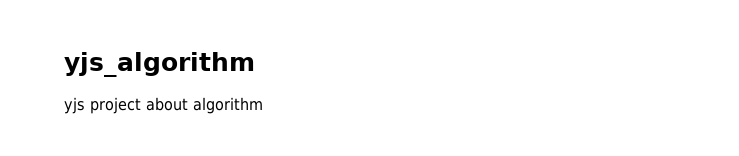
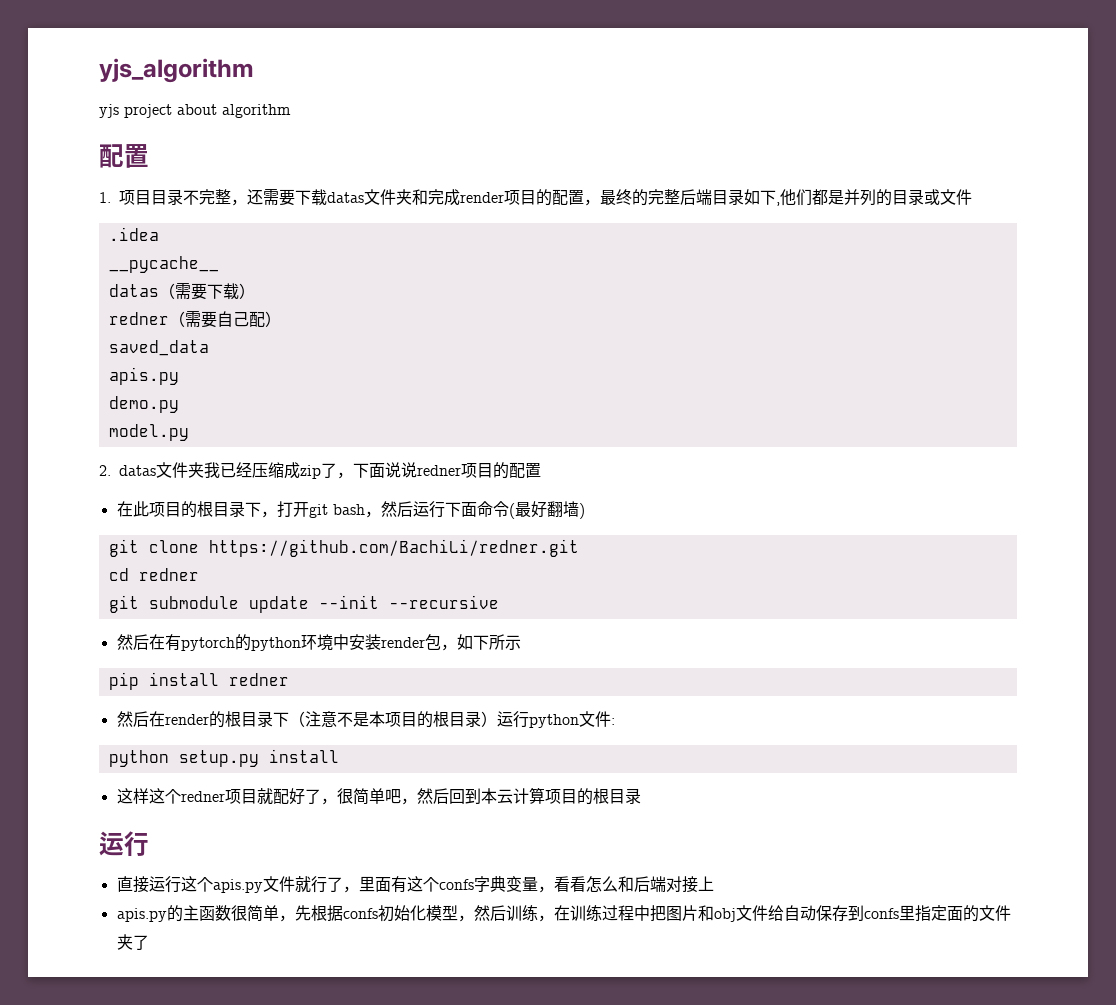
(263, 105) none -> [99,144,149,168] [99,189,972,206] [108,227,159,241] [108,256,219,273] [108,283,255,300] [108,311,281,328] [108,340,209,356] [108,367,179,385] [108,396,179,413] [108,424,189,441] [99,462,541,479] [116,501,585,519] [108,539,579,557] [108,568,199,581] [108,595,499,613] [116,634,521,651] [108,672,289,690] [116,711,615,728] [108,749,339,767] [116,787,641,805] [99,831,149,857] [116,876,714,893] [116,905,1011,922] [116,934,149,950] // 配置 // 1.项目目录不完整，还需要下载datas文件夹和完成render项目的配置，最终的完整后端目录如下,他们都是并列的目录或文件 // .idea // __pycache__ // datas（需要下载） // redner（需要自己配） // saved_data // apis.py // demo.py // model.py // 2. datas文件夹我已经压缩成zip了，下面说说redner项目的配置 // 在此项目的根目录下，打开git bash，然后运行下面命令(最好翻墙) // git clone https://github.com/BachiLi/redner.git // cd redner // git submodule update --init --recursive // 然后在有pytorch的python环境中安装render包，如下所示 // pip install redner // 然后在render的根目录下（注意不是本项目的根目录）运行python文件: // python setup.py install // 这样这个redner项目就配好了，很简单吧，然后回到本云计算项目的根目录 // 运行 // 直接运行这个apis.py文件就行了，里面有这个confs字典变量，看看怎么和后端对接上 // apis.py的主函数很简单，先根据confs初始化模型，然后训练，在训练过程中把图片和obj文件给自动保存到confs里指定面的文件夹了

